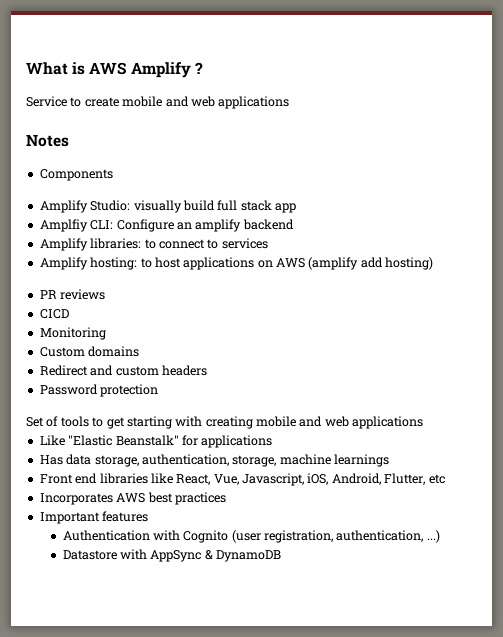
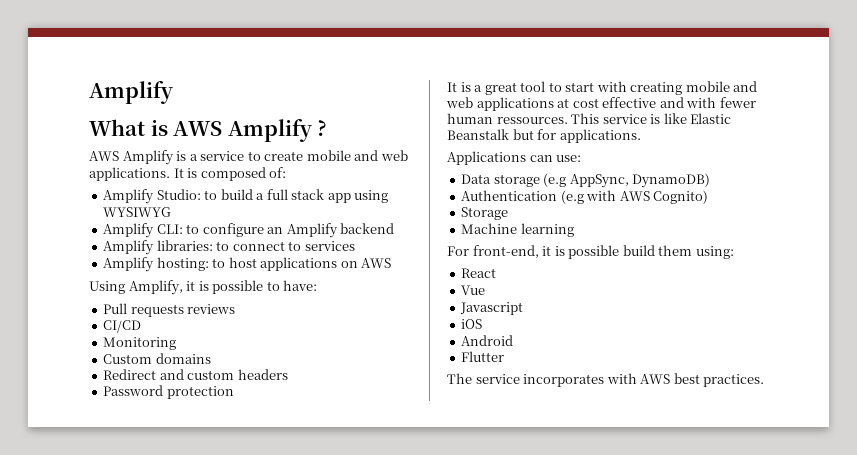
(26, 68) none -> [89,81,173,104] Amplify //
[26,96,67,107] Service -> [89,150,245,165] AWS Amplify is a service
[218,96,290,109] [26,134,69,147] [39,169,113,181] applications // Notes // Components -> [89,167,287,181] applications. It is composed of:
[133,200,215,213] visually build -> [204,189,265,200] to build a
[39,219,242,232] // Amplfiy CLI: Configure an amplify -> [354,190,389,203] [103,207,172,217] [103,223,338,238] using WYSIWYG // Amplify CLI: to configure an Amplify
[308,257,434,270] [39,290,57,299] (amplify add hosting) // PR -> [89,280,318,295] [103,303,184,317] // Using Amplify, it is possible to have: // Pull requests
[39,309,69,319] CICD -> [103,320,142,333] CI/CD
[26,416,172,429] Set of tools to get starting -> [447,81,595,95] It is a great tool to start
[39,435,273,448] [39,454,389,467] [39,473,445,486] [39,492,226,505] [39,511,149,524] [62,530,440,543] [62,549,282,562] // Like "Elastic Beanstalk" for applications // Has data storage, authentication, storage, machine learnings // Front end libraries like React, Vue, Javascript, iOS, Android, Flutter, etc // Incorporates AWS best practices // Important features // Authentication with Cognito (user registration, authentication, ...) // Datastore with AppSync & DynamoDB -> [557,97,756,108] [447,113,732,124] [447,129,641,143] [447,151,582,165] [461,173,711,188] [461,190,709,204] [461,207,509,220] [461,223,574,237] [447,245,734,259] [461,268,497,278] [461,285,486,295] [460,302,524,315] [461,319,483,329] [461,335,514,346] [461,351,505,362] [447,373,765,387] at cost effective and with fewer human ressources. This service is like Elastic Beanstalk but for applications. // Applications can use: // Data storage (e.g AppSync, DynamoDB) // Authentication (e.g with AWS Cognito) // Storage // Machine learning // For front-end, it is possible build them using: // React // Vue // Javascript // iOS // Android // Flutter // The service incorporates with AWS best practices.

